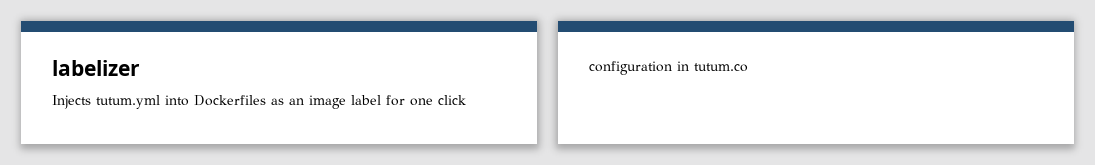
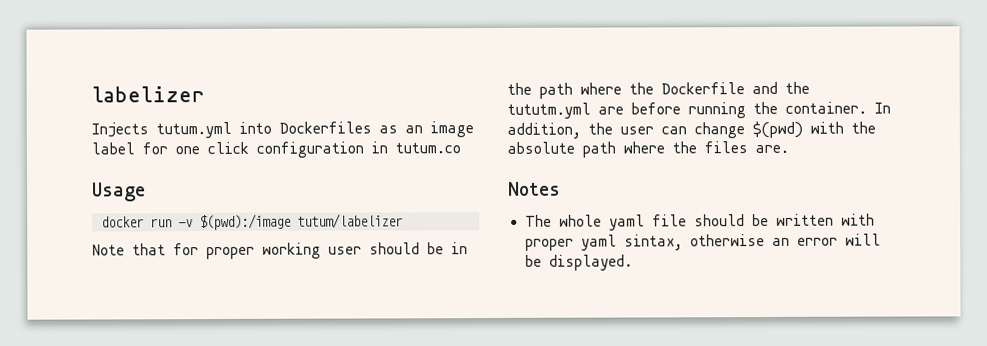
(748, 67) none -> [92,182,146,202] [101,213,403,231] [92,242,468,260] [507,81,810,99] [507,101,891,119] [507,120,876,139] [507,141,789,158] [508,181,561,196] [524,213,875,231] [524,233,881,251] [524,254,633,271] // Usage // docker run -v $(pwd):/image tutum/labelizer // Note that for proper working user should be in the path where the Dockerfile and the tututm.yml are before running the container. In addition, the user can change $(pwd) with the absolute path where the files are. // Notes // The whole yaml file should be written with proper yaml sintax, otherwise an error will be displayed.

